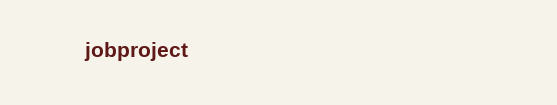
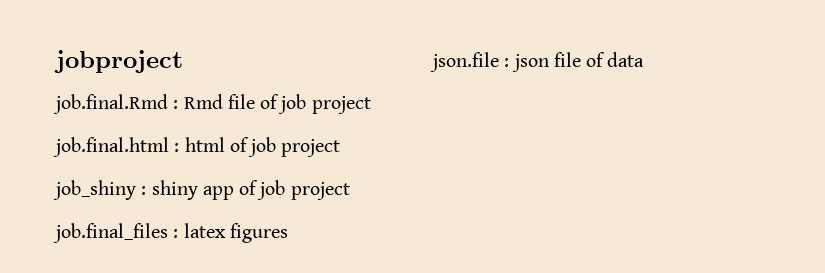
(188, 51) none -> [53,94,371,114] [53,137,341,157] [53,180,350,200] [53,223,288,243] [430,52,645,72] // job.final.Rmd : Rmd file of job project // job.final.html : html of job project // job_shiny : shiny app of job project // job.final_files : latex figures // json.file : json file of data

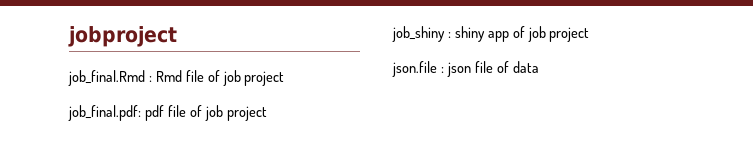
[53,94,168,114] job.final.Rmd -> [68,70,145,86] job_final.Rmd
[53,137,225,157] job.final.html : html -> [68,105,186,121] job_final.pdf: pdf file
[53,223,288,243] // job.final_files : latex figures -> (590, 34) none

